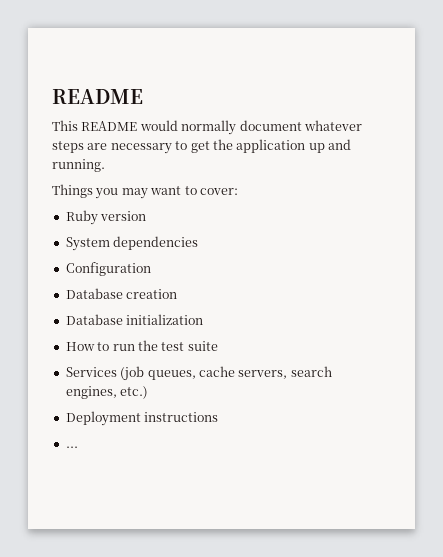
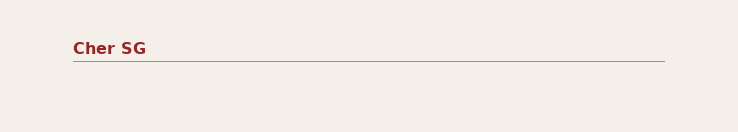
[52,89,143,104] [52,120,362,135] [52,139,351,154] [52,159,105,172] [52,184,238,199] [65,210,147,225] [65,236,199,251] [65,262,151,276] [65,288,178,299] [65,314,204,325] [65,340,218,351] [65,366,332,381] [65,386,149,399] [65,411,219,426] [65,446,78,448] README // This README would normally document whatever steps are necessary to get the application up and running. // Things you may want to cover: // Ruby version // System dependencies // Configuration // Database creation // Database initialization // How to run the test suite // Services (job queues, cache servers, search engines, etc.) // Deployment instructions // ... -> [73,42,146,54] Cher SG

